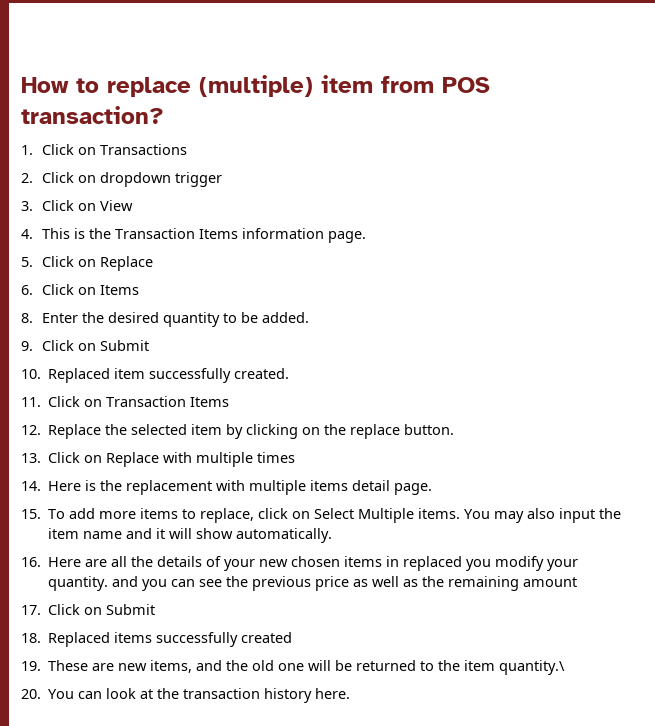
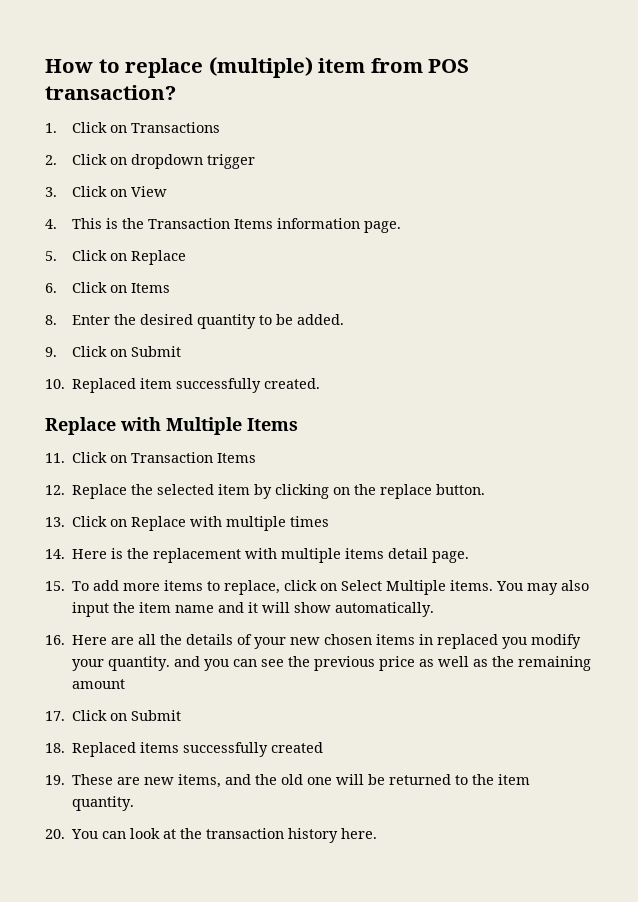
(290, 373) none -> [45,417,298,435] // Replace with Multiple Items
[499,660,566,675] quantity.\ -> [72,796,135,811] quantity.

